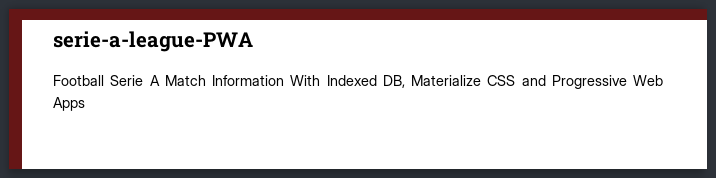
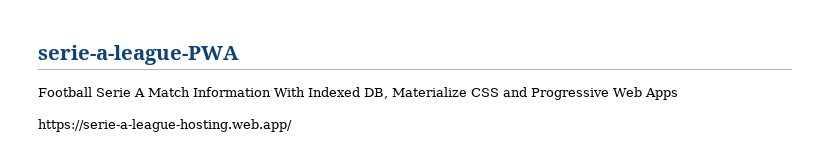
(85, 104) none -> [38,119,292,132] // https://serie-a-league-hosting.web.app/

